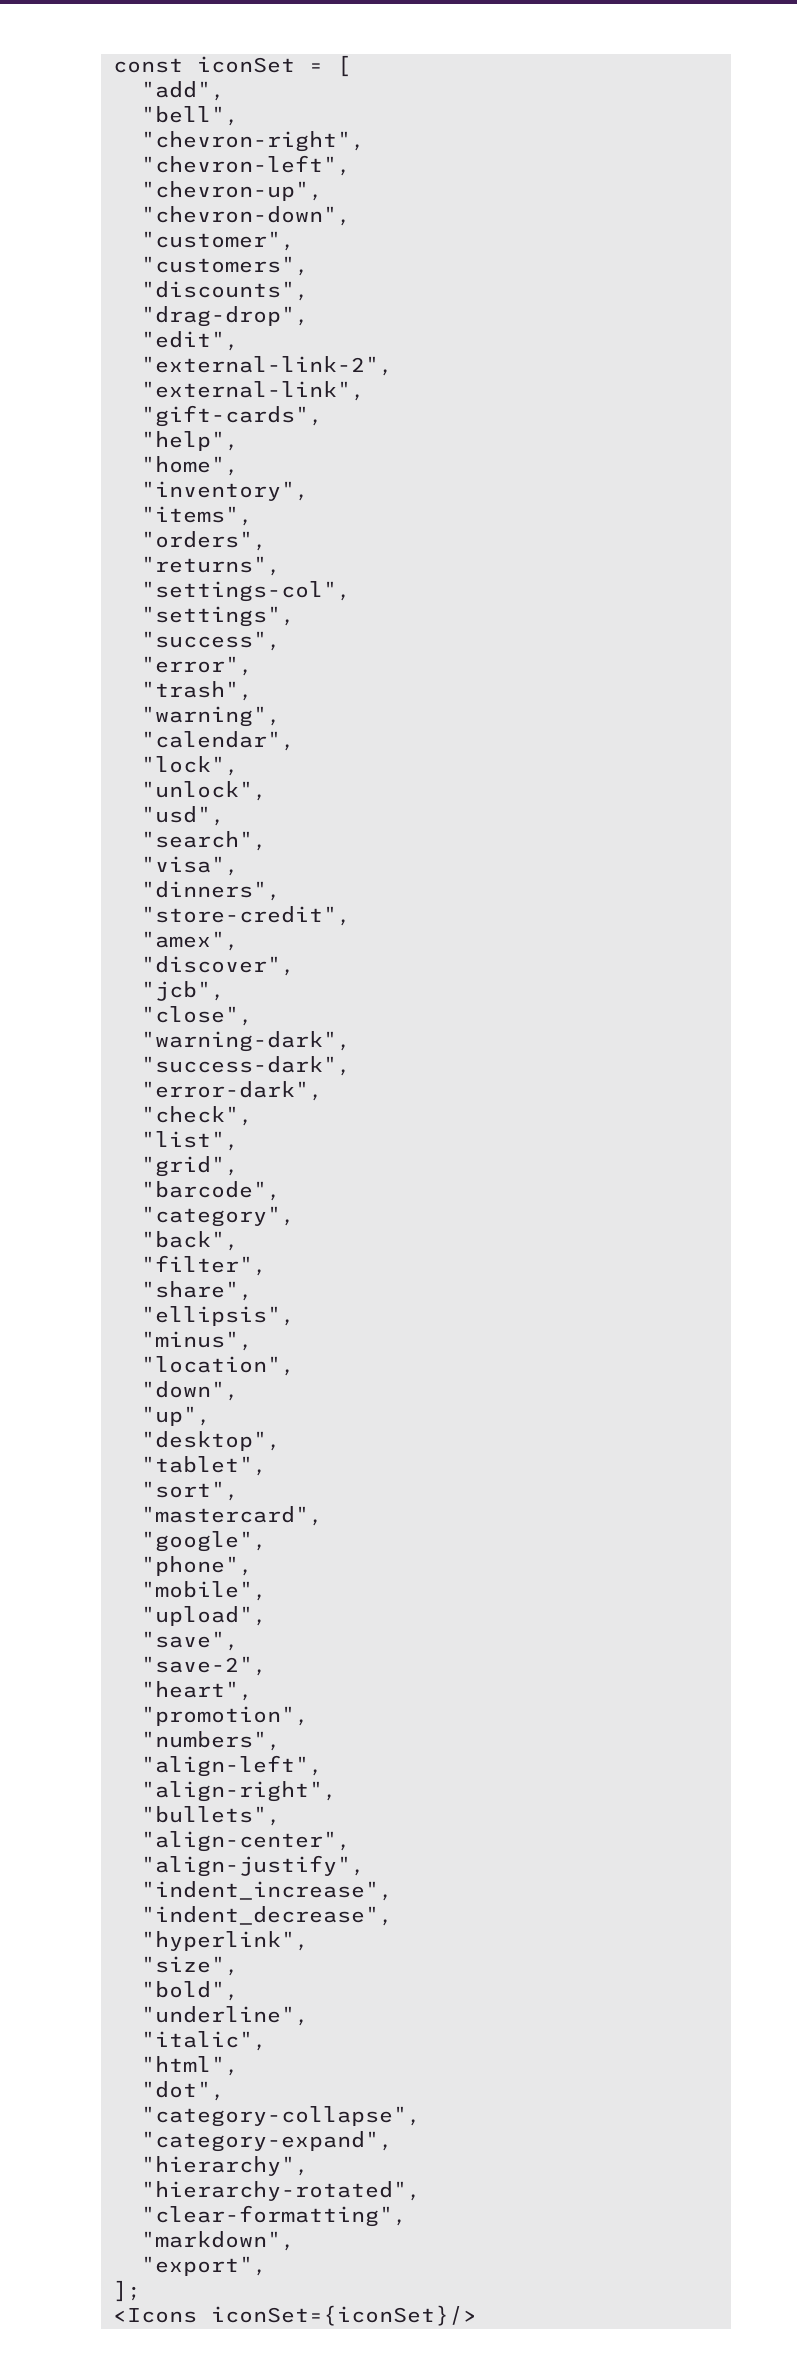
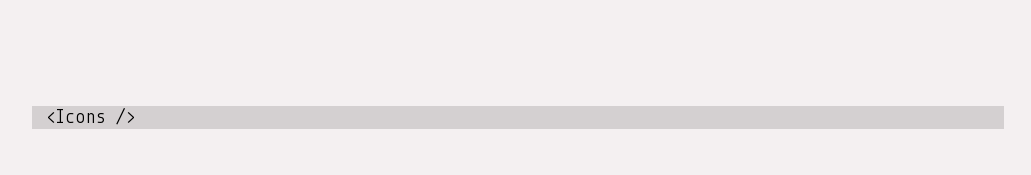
[112,55,351,77] [140,81,225,101] [140,106,239,126] [140,131,365,152] [140,155,351,176] [140,181,323,201] [140,206,351,226] [140,231,295,251] [140,256,309,276] [140,281,309,301] [140,306,309,327] [140,331,239,351] [140,356,393,376] [140,381,365,401] [140,405,323,427] [140,431,239,451] [140,456,239,476] [140,481,309,501] [140,506,253,526] [140,531,267,551] [140,556,281,576] [140,581,351,602] [140,606,295,627] [140,631,281,651] [140,656,253,676] [140,681,253,701] [140,706,281,727] [140,731,295,751] [140,756,239,776] [140,781,267,801] [140,806,225,826] [140,831,267,851] [140,856,239,876] [140,881,281,901] [140,906,351,926] [140,931,239,951] [140,956,295,976] [140,981,225,1001] [140,1006,253,1026] [140,1031,351,1052] [140,1056,351,1076] [140,1081,323,1101] [140,1106,253,1126] [140,1131,239,1151] [140,1156,239,1177] [140,1181,281,1201] [140,1206,295,1227] [140,1231,239,1251] [140,1255,267,1276] [140,1281,253,1301] [140,1306,295,1326] [140,1331,253,1351] [140,1356,295,1376] [140,1381,239,1401] [140,1406,211,1426] [140,1431,281,1451] [140,1456,267,1476] [140,1481,239,1501] [140,1506,323,1526] [140,1531,267,1552] [140,1556,253,1576] [140,1581,267,1601] [140,1606,267,1626] [140,1631,239,1651] [140,1656,267,1676] [140,1681,253,1701] [140,1706,309,1726] [140,1731,281,1751] [140,1755,323,1777] [140,1781,337,1802] [140,1806,281,1826] [140,1831,351,1852] [140,1855,365,1877] [140,1881,393,1901] [140,1906,393,1926] [140,1931,309,1951] [140,1956,239,1976] [140,1981,239,2001] [140,2006,309,2026] [140,2031,267,2051] [140,2056,239,2076] [140,2081,225,2101] [140,2106,421,2127] [140,2131,393,2152] [140,2156,309,2176] [140,2181,421,2201] [140,2205,407,2227] [140,2231,295,2251] [140,2256,267,2276] [112,2280,141,2302] [112,2305,477,2326] const iconSet = [ // "add", // "bell", // "chevron-right", // "chevron-left", // "chevron-up", // "chevron-down", // "customer", // "customers", // "discounts", // "drag-drop", // "edit", // "external-link-2", // "external-link", // "gift-cards", // "help", // "home", // "inventory", // "items", // "orders", // "returns", // "settings-col", // "settings", // "success", // "error", // "trash", // "warning", // "calendar", // "lock", // "unlock", // "usd", // "search", // "visa", // "dinners", // "store-credit", // "amex", // "discover", // "jcb", // "close", // "warning-dark", // "success-dark", // "error-dark", // "check", // "list", // "grid", // "barcode", // "category", // "back", // "filter", // "share", // "ellipsis", // "minus", // "location", // "down", // "up", // "desktop", // "tablet", // "sort", // "mastercard", // "google", // "phone", // "mobile", // "upload", // "save", // "save-2", // "heart", // "promotion", // "numbers", // "align-left", // "align-right", // "bullets", // "align-center", // "align-justify", // "indent_increase", // "indent_decrease", // "hyperlink", // "size", // "bold", // "underline", // "italic", // "html", // "dot", // "category-collapse", // "category-expand", // "hierarchy", // "hierarchy-rotated", // "clear-formatting", // "markdown", // "export", // ]; // <Icons iconSet={iconSet}/> -> [44,107,135,125] <Icons />

